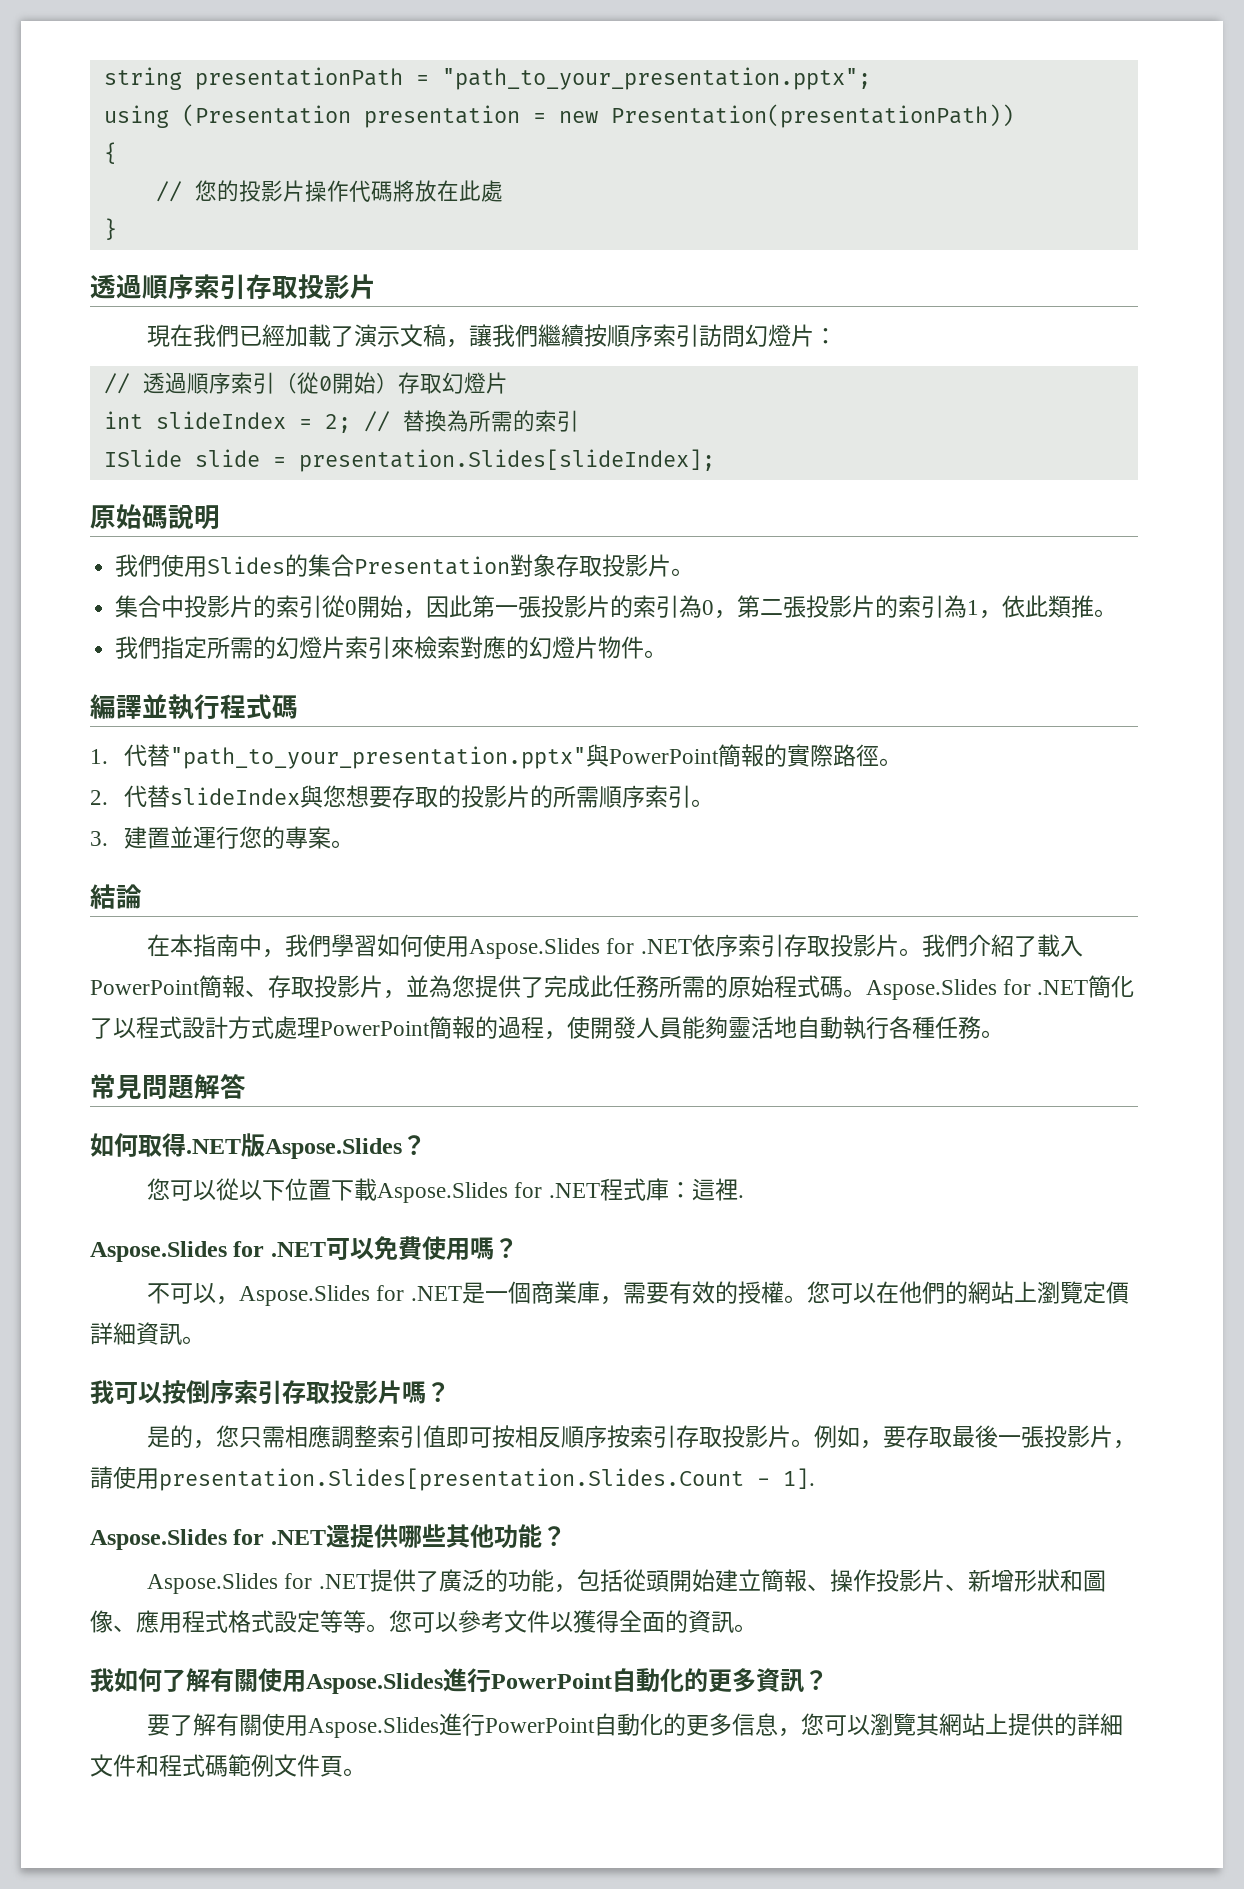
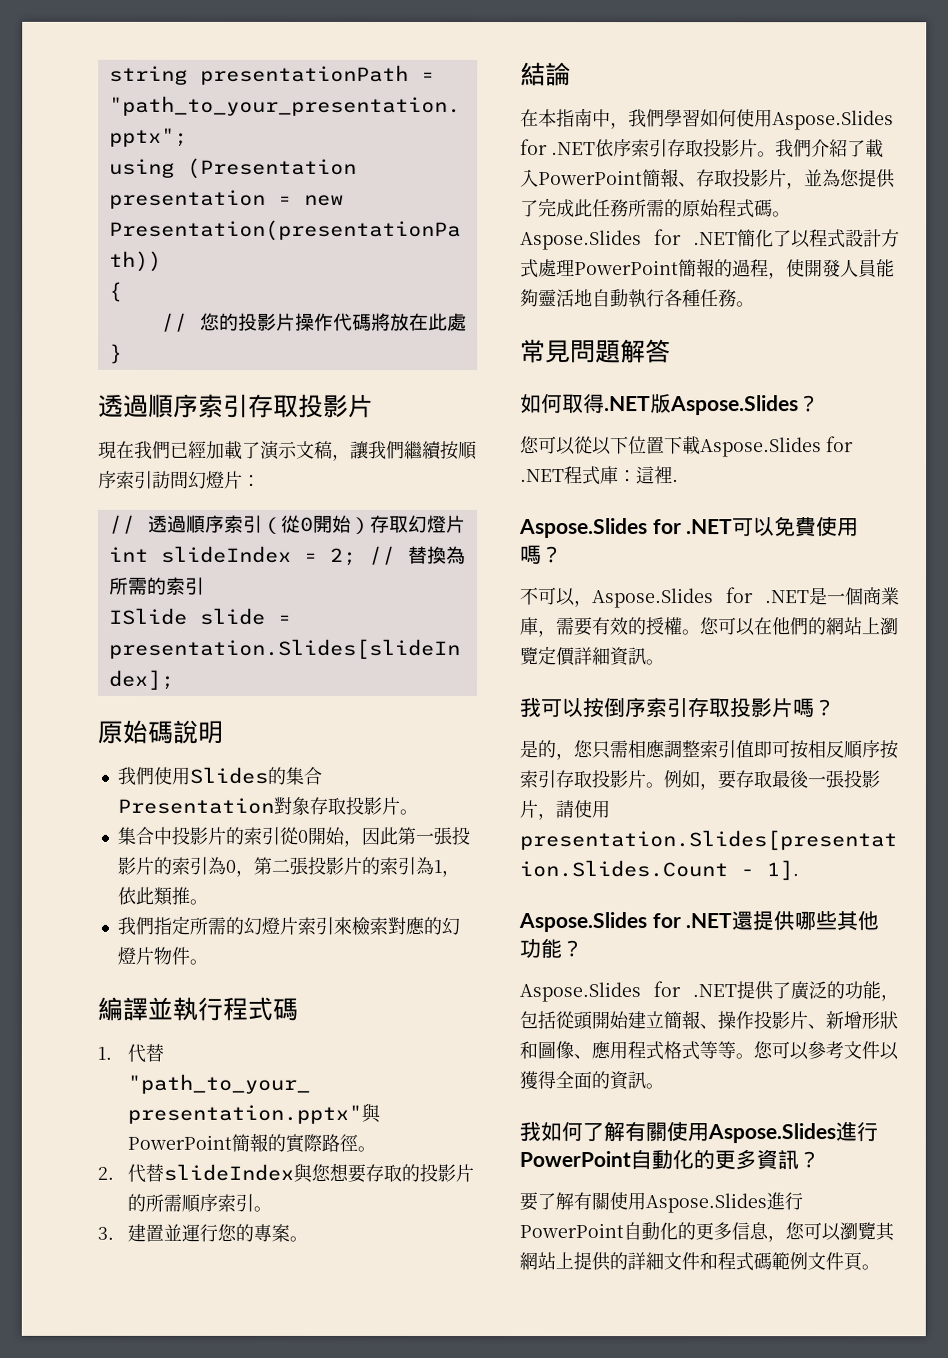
[274,1610,320,1633] 設定 -> (700, 1051) none

